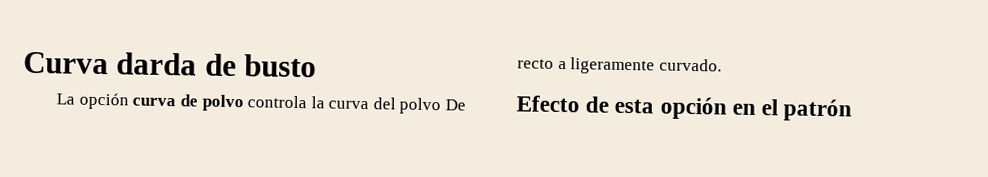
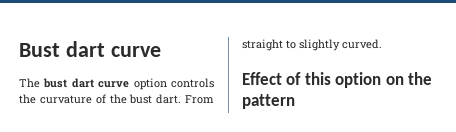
[23,51,318,78] [56,92,467,115] [517,57,722,75] [516,95,853,122] Curva darda de busto // La opción curva de polvo controla la curva del polvo De recto a ligeramente curvado. // Efecto de esta opción en el patrón -> [19,41,161,57] [19,78,215,90] [19,94,214,104] [242,39,382,51] [242,72,433,88] [242,94,295,109] Bust dart curve // The bust dart curve option controls the curvature of the bust dart. From straight to slightly curved. // Effect of this option on the pattern

